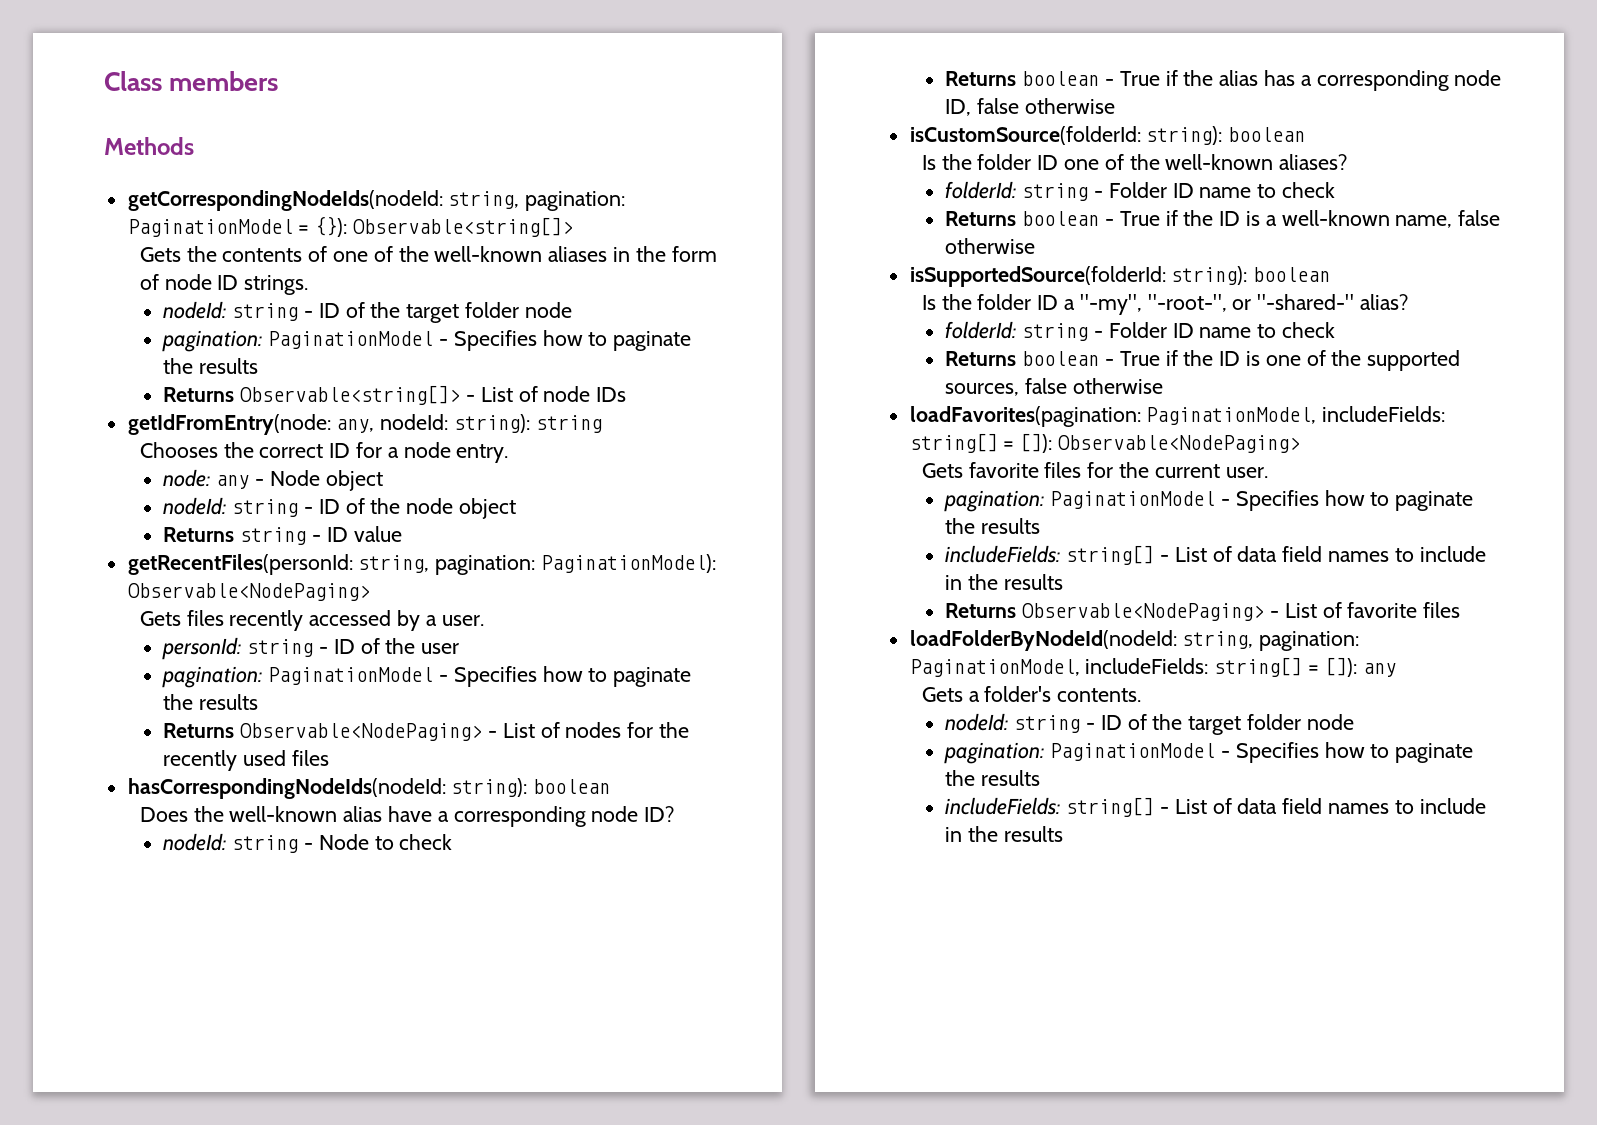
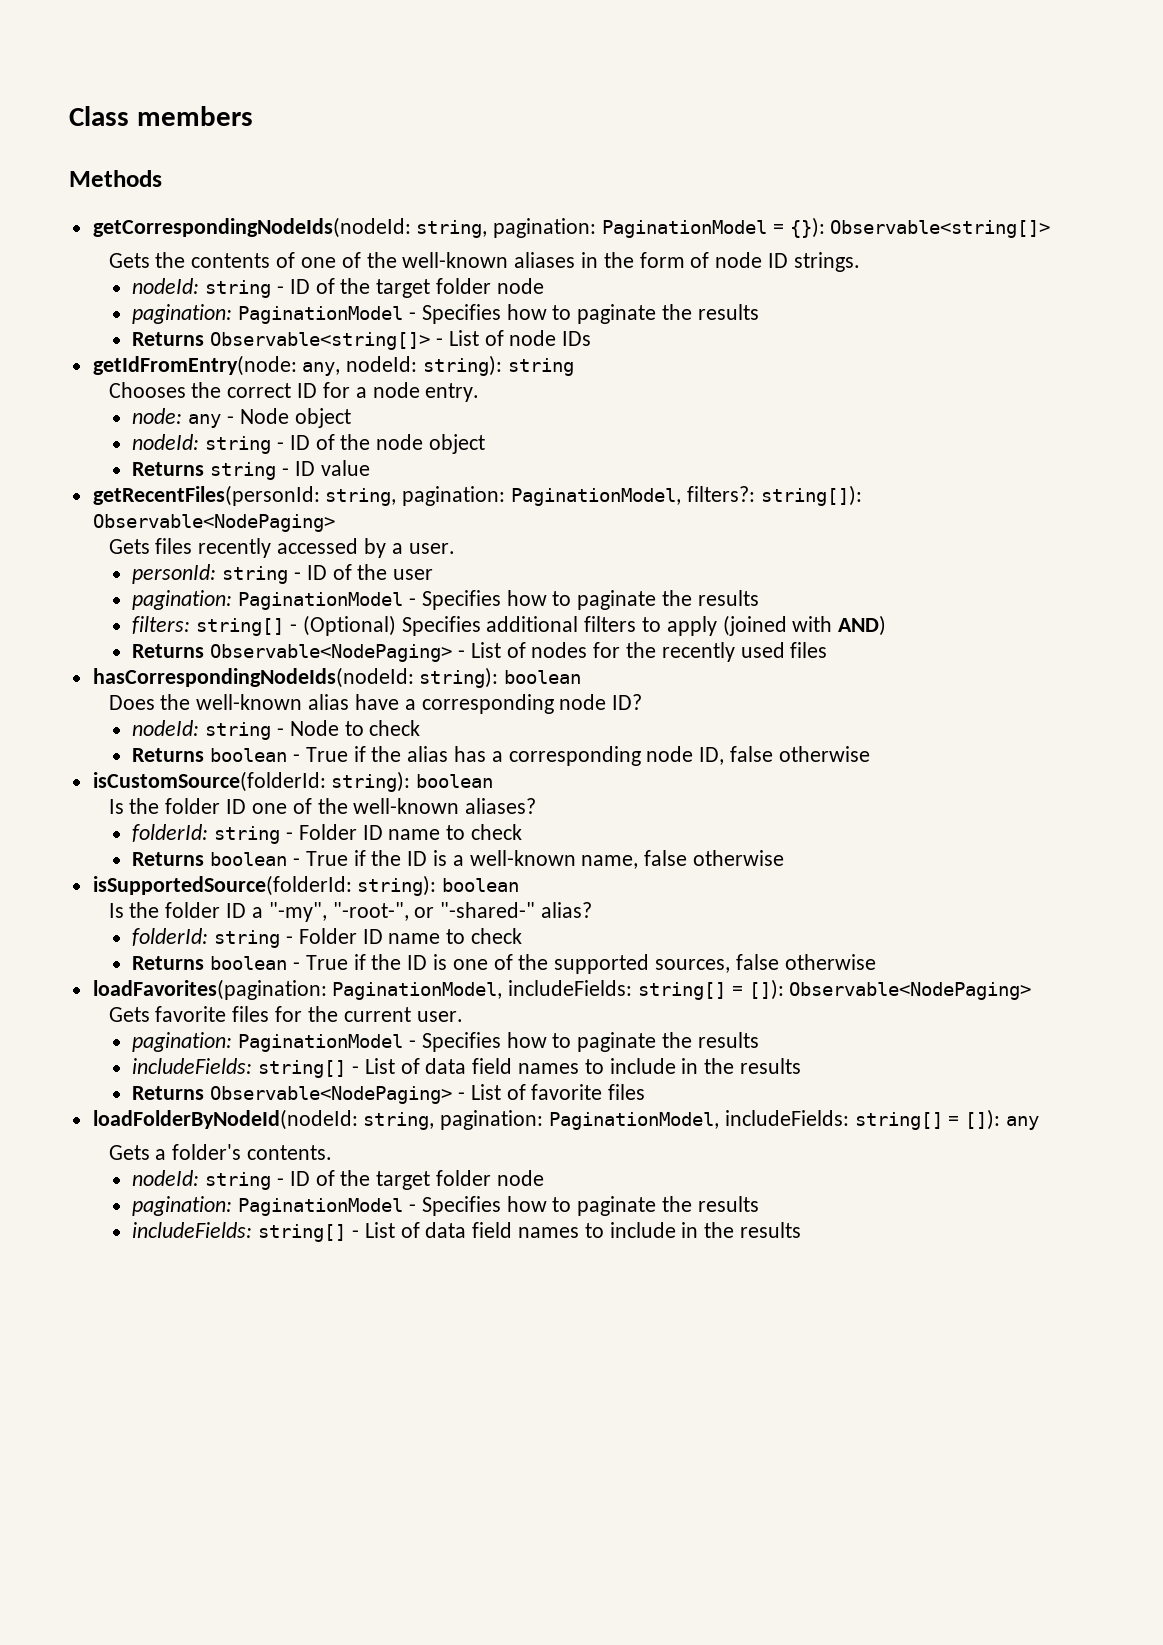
[541,554,717,573] PaginationModel): -> [511,485,862,506] PaginationModel, filters?: string[]):
(259, 702) none -> [132,615,887,636] // filters: string[] - (Optional) Specifies additional filters to apply (joined with AND)

